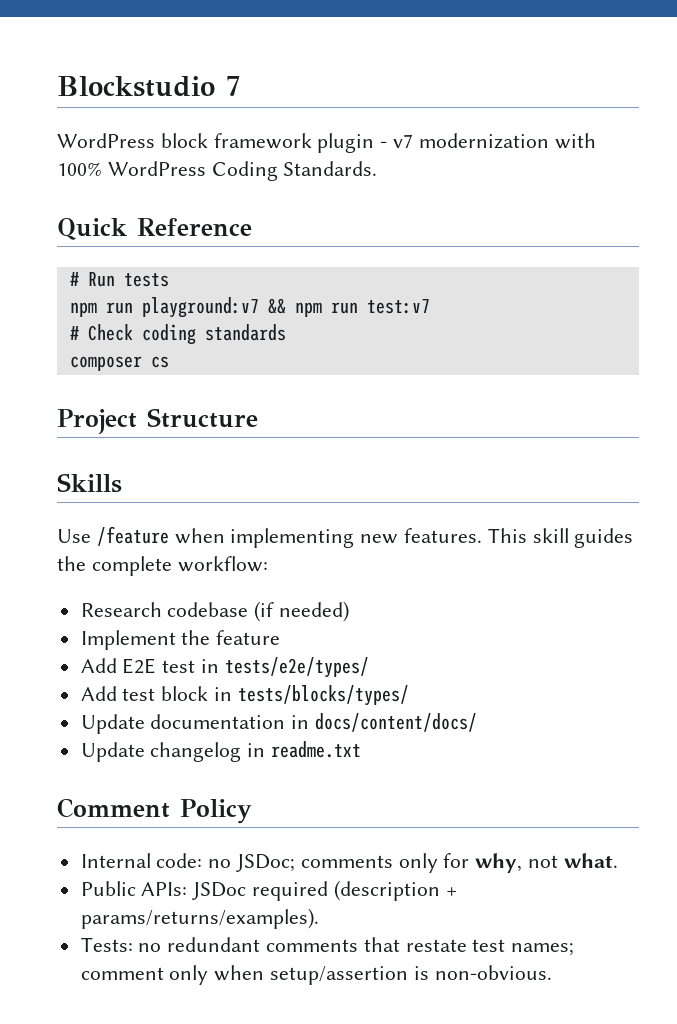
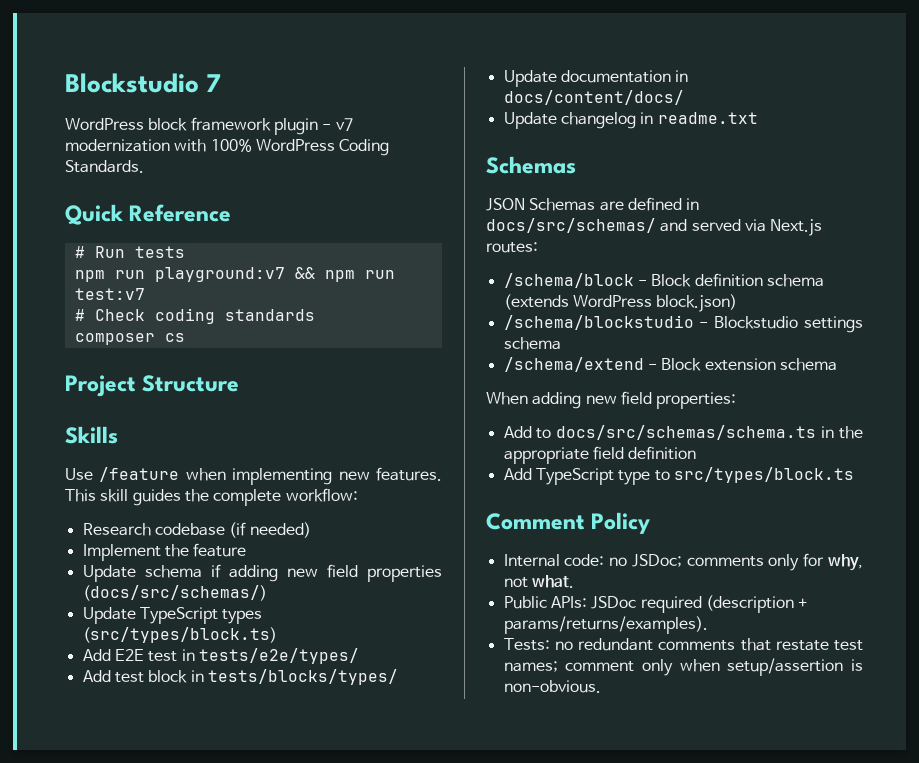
(281, 637) none -> [82,564,442,582] [82,585,267,601] [82,607,263,624] [82,627,277,643] // Update schema if adding new field properties (docs/src/schemas/) // Update TypeScript types (src/types/block.ts)
(362, 749) none -> [486,156,576,174] [486,197,700,211] [486,218,823,236] [486,242,538,253] [503,273,824,288] [503,294,738,312] [503,315,863,333] [503,337,561,350] [503,357,837,372] [486,391,737,409] [503,425,863,440] [503,446,697,464] [503,467,854,485] // Schemas // JSON Schemas are defined in docs/src/schemas/ and served via Next.js routes: // /schema/block - Block definition schema (extends WordPress block.json) // /schema/blockstudio - Blockstudio settings schema // /schema/extend - Block extension schema // When adding new field properties: // Add to docs/src/schemas/schema.ts in the appropriate field definition // Add TypeScript type to src/types/block.ts

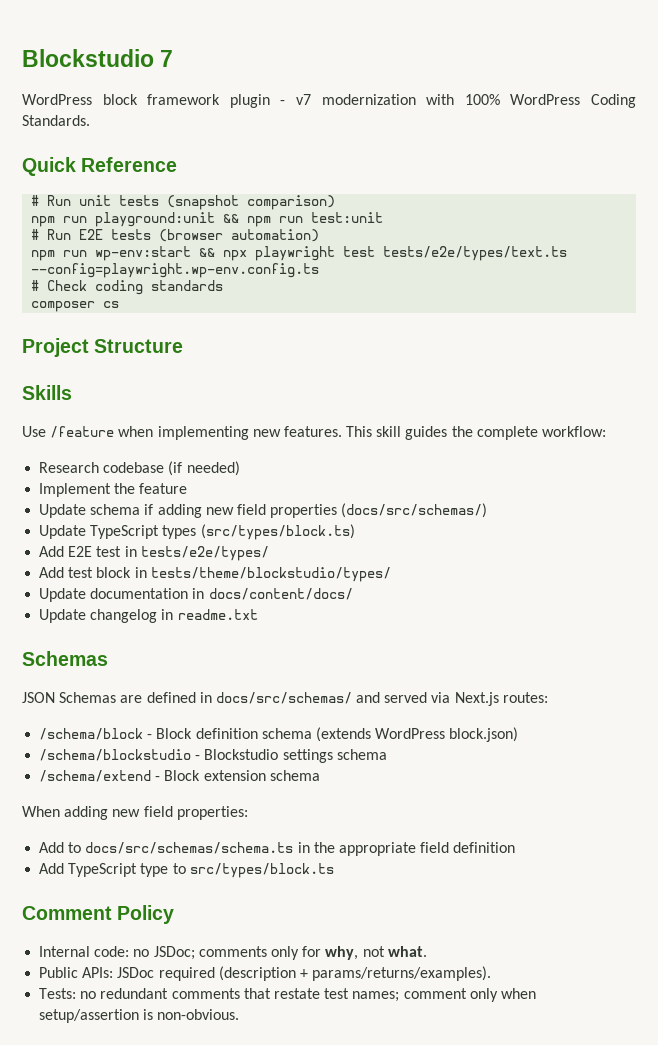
[134,246,185,258] [74,267,285,282] tests // npm run playground:v7 -> [79,195,336,210] [31,212,216,227] unit tests (snapshot comparison) // npm run playground:unit
[74,288,145,300] test:v7 -> [311,212,384,223] [31,229,320,242] [31,246,568,261] [31,263,320,278] test:unit // # Run E2E tests (browser automation) // npm run wp-env:start && npx playwright test tests/e2e/types/text.ts --config=playwright.wp-env.config.ts
[207,669,398,685] tests/blocks/types/ -> [150,567,391,582] tests/theme/blockstudio/types/

